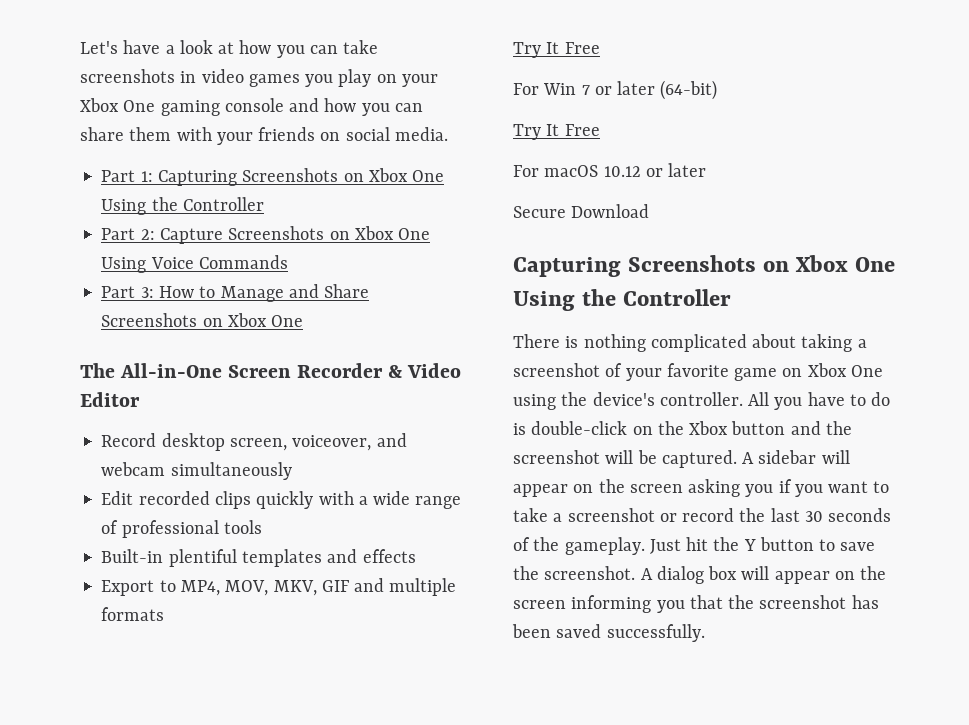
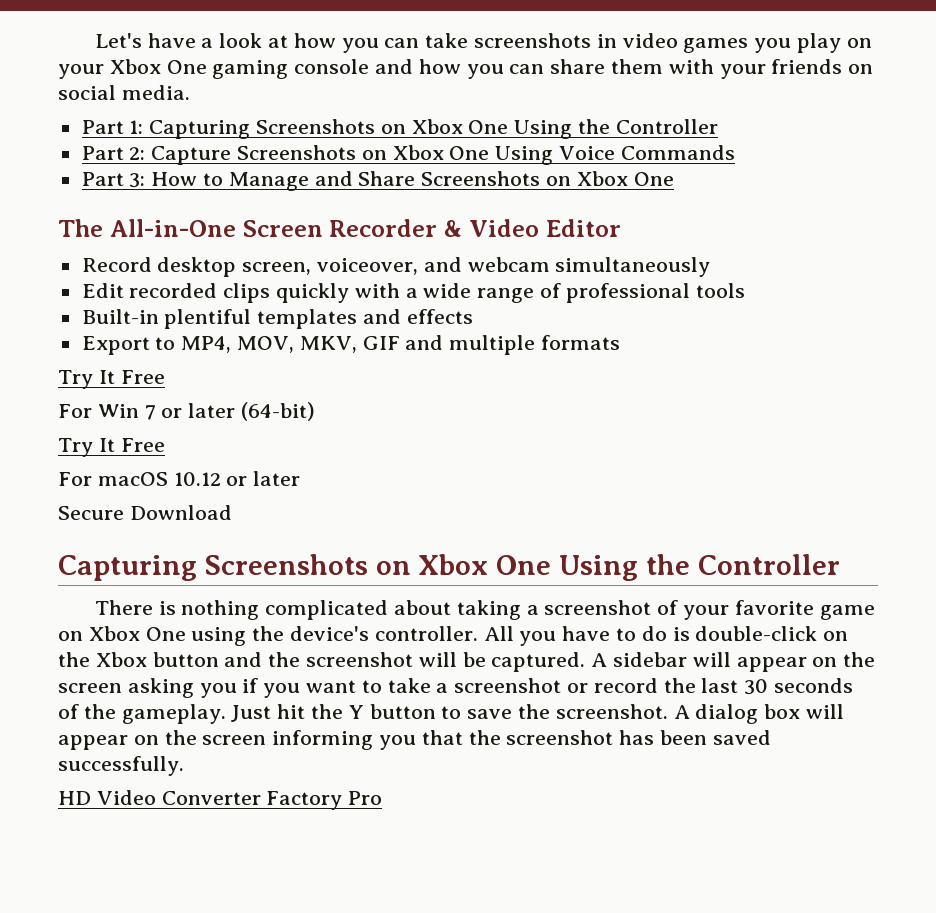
(705, 633) none -> [58,790,383,810] // HD Video Converter Factory Pro

